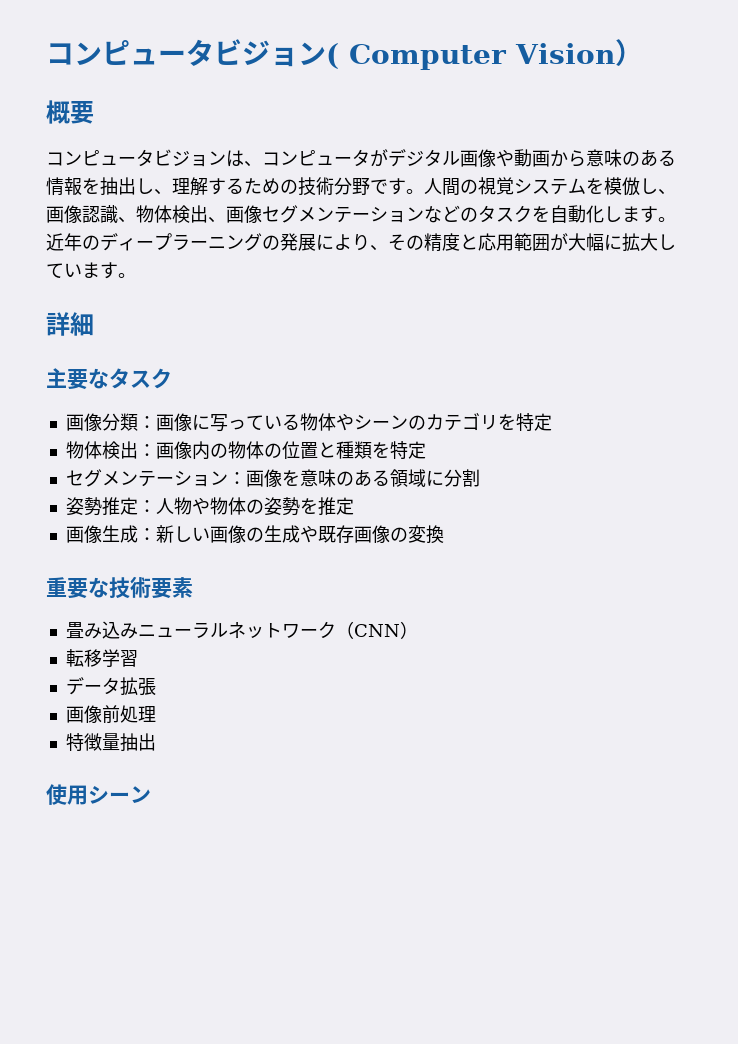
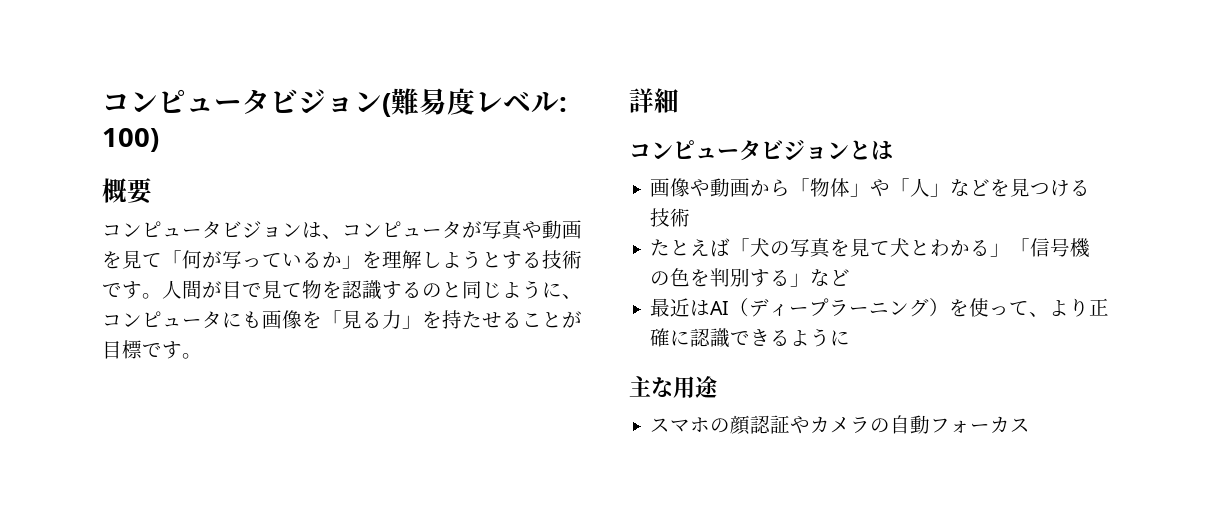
[349,39,643,70] Computer Vision） -> [391,88,567,115] [102,128,159,152] 難易度レベル: 100)
[388,149,676,167] [46,177,676,196] [46,205,676,224] [46,233,100,251] デジタル画像や動画から意味のある情報を抽出し、理解するための技術分野です。人間の視覚システムを模倣し、画像認識、物体検出、画像セグメンテーションなどのタスクを自動化します。近年の -> [482,220,582,240] [102,250,582,269] [102,280,582,300] [102,310,582,329] [102,340,202,359] [629,88,679,113] [629,139,893,161] [650,178,1091,197] [650,208,691,227] [650,238,1091,258] [650,268,851,287] [650,298,750,317] 写真や動画を見て「何が写っているか」を理解しようとする技術です。人間が目で見て物を認識するのと同じように、コンピュータにも画像を「見る力」を持たせることが目標です。 // 詳細 // コンピュータビジョンとは // 画像や動画から「物体」や「人」などを見つける技術 // たとえば「犬の写真を見て犬とわかる」「信号機の色を判別する」など // 最近はAI（
[262,233,676,252] [46,262,136,279] [46,312,94,336] [46,368,172,390] [65,413,552,432] [65,441,426,460] [65,469,480,487] [65,497,354,516] [65,525,444,544] [46,576,193,599] [65,621,418,639] [65,649,138,667] [65,677,156,696] [65,705,156,723] [65,733,156,751] [46,784,151,805] の発展により、その精度と応用範囲が大幅に拡大しています。 // 詳細 // 主要なタスク // 画像分類：画像に写っている物体やシーンのカテゴリを特定 // 物体検出：画像内の物体の位置と種類を特定 // セグメンテーション：画像を意味のある領域に分割 // 姿勢推定：人物や物体の姿勢を推定 // 画像生成：新しい画像の生成や既存画像の変換 // 重要な技術要素 // 畳み込みニューラルネットワーク（CNN） // 転移学習 // データ拡張 // 画像前処理 // 特徴量抽出 // 使用シーン -> [929,298,1110,317] [650,328,851,348] [629,376,718,398] [650,415,1031,435] ）を使って、より正確に認識できるように // 主な用途 // スマホの顔認証やカメラの自動フォーカス

